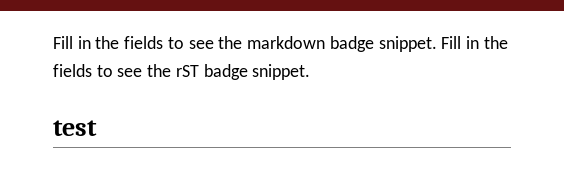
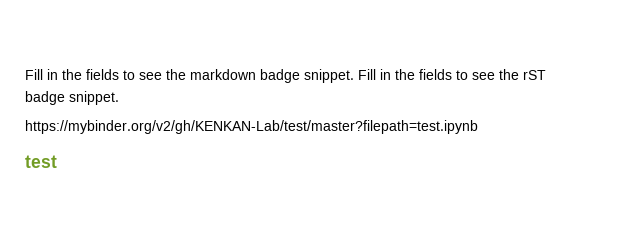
(311, 72) none -> [25,120,478,134] // https://mybinder.org/v2/gh/KENKAN-Lab/test/master?filepath=test.ipynb

